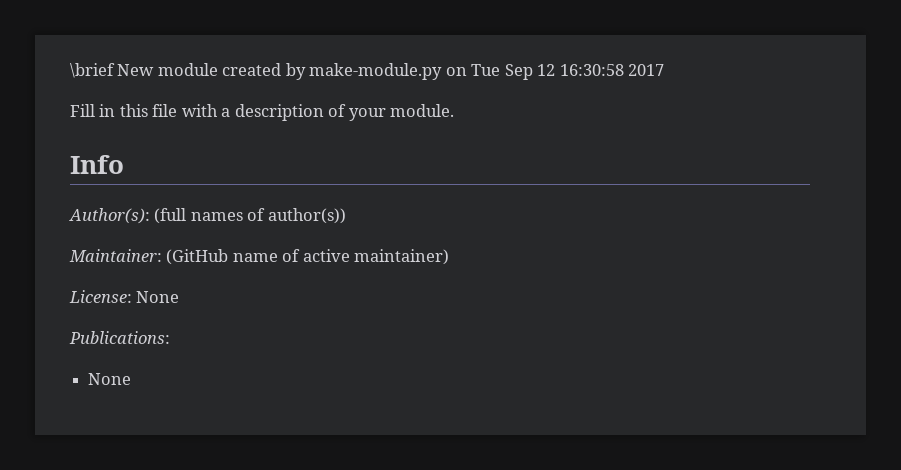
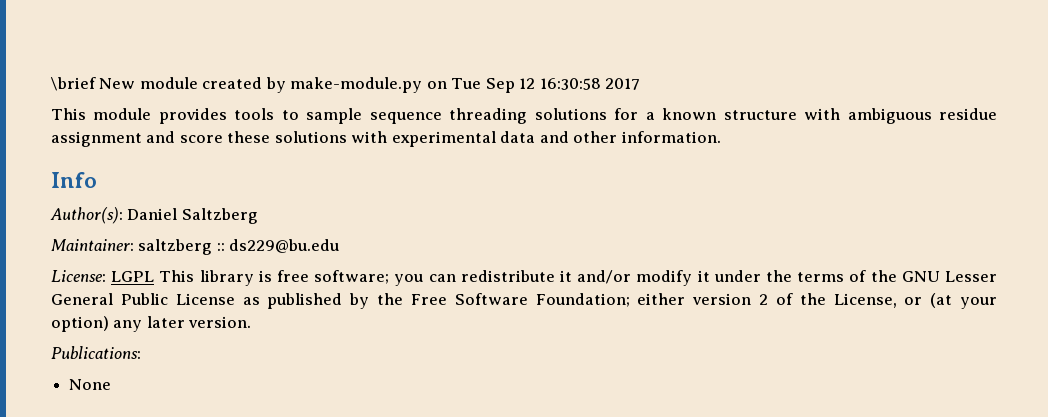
[70,104,455,121] [70,155,124,174] [69,208,346,224] [69,249,450,265] [69,290,180,303] Fill in this file with a description of your module. // Info // Author(s): (full names of author(s)) // Maintainer: (GitHub name of active maintainer) // License: None -> [51,108,998,124] [51,131,721,147] [51,172,97,188] [50,207,258,224] [51,239,340,255] [51,270,998,286] [51,293,998,309] [51,316,252,332] This module provides tools to sample sequence threading solutions for a known structure with ambiguous residue assignment and score these solutions with experimental data and other information. // Info // Author(s): Daniel Saltzberg // Maintainer: saltzberg :: ds229@bu.edu // License: LGPL This library is free software; you can redistribute it and/or modify it under the terms of the GNU Lesser General Public License as published by the Free Software Foundation; either version 2 of the License, or (at your option) any later version.

